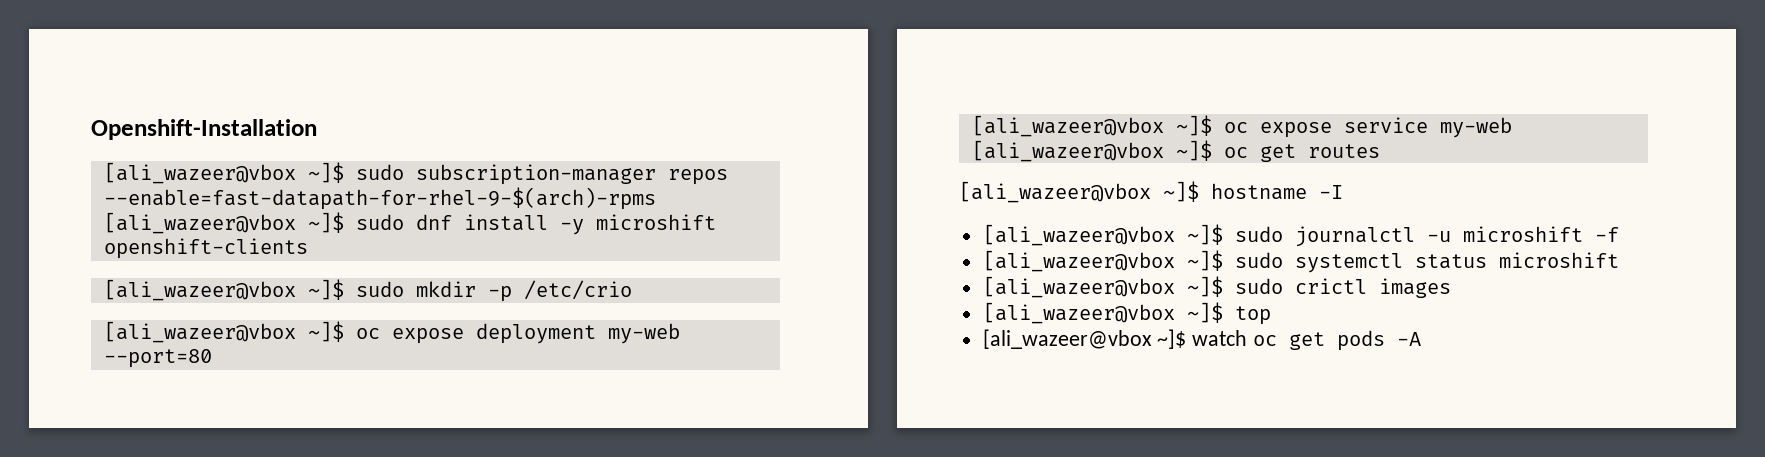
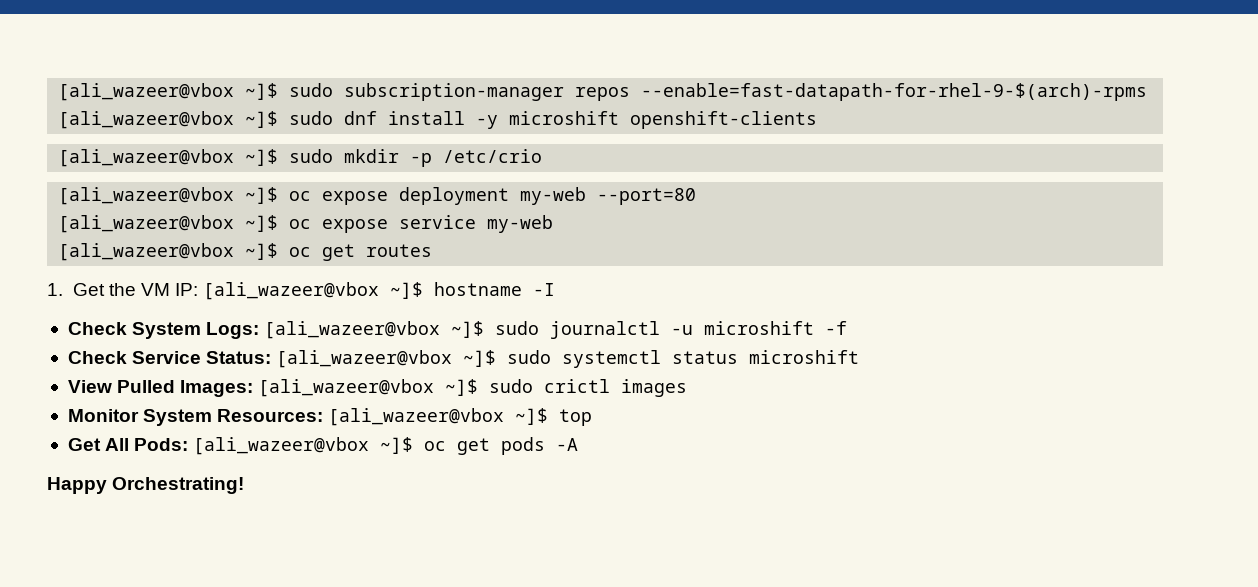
[91,119,317,140] Openshift-Installation // -> (58, 92) none
(1380, 151) none -> [47,283,198,296] 1. Get the VM IP:
(1343, 192) none -> [67,322,260,339] Check System Logs:
(1619, 234) none -> [67,351,272,364] Check Service Status:
(1619, 260) none -> [67,380,254,397] View Pulled Images:
(1451, 288) none -> [67,409,324,426] Monitor System Resources:
[982,329,1248,349] [ali_wazeer@vbox ~]$ watch -> [67,437,414,455] Get All Pods: [ali_wazeer@vbox ~]$
(1422, 339) none -> [47,477,245,494] // Happy Orchestrating!

